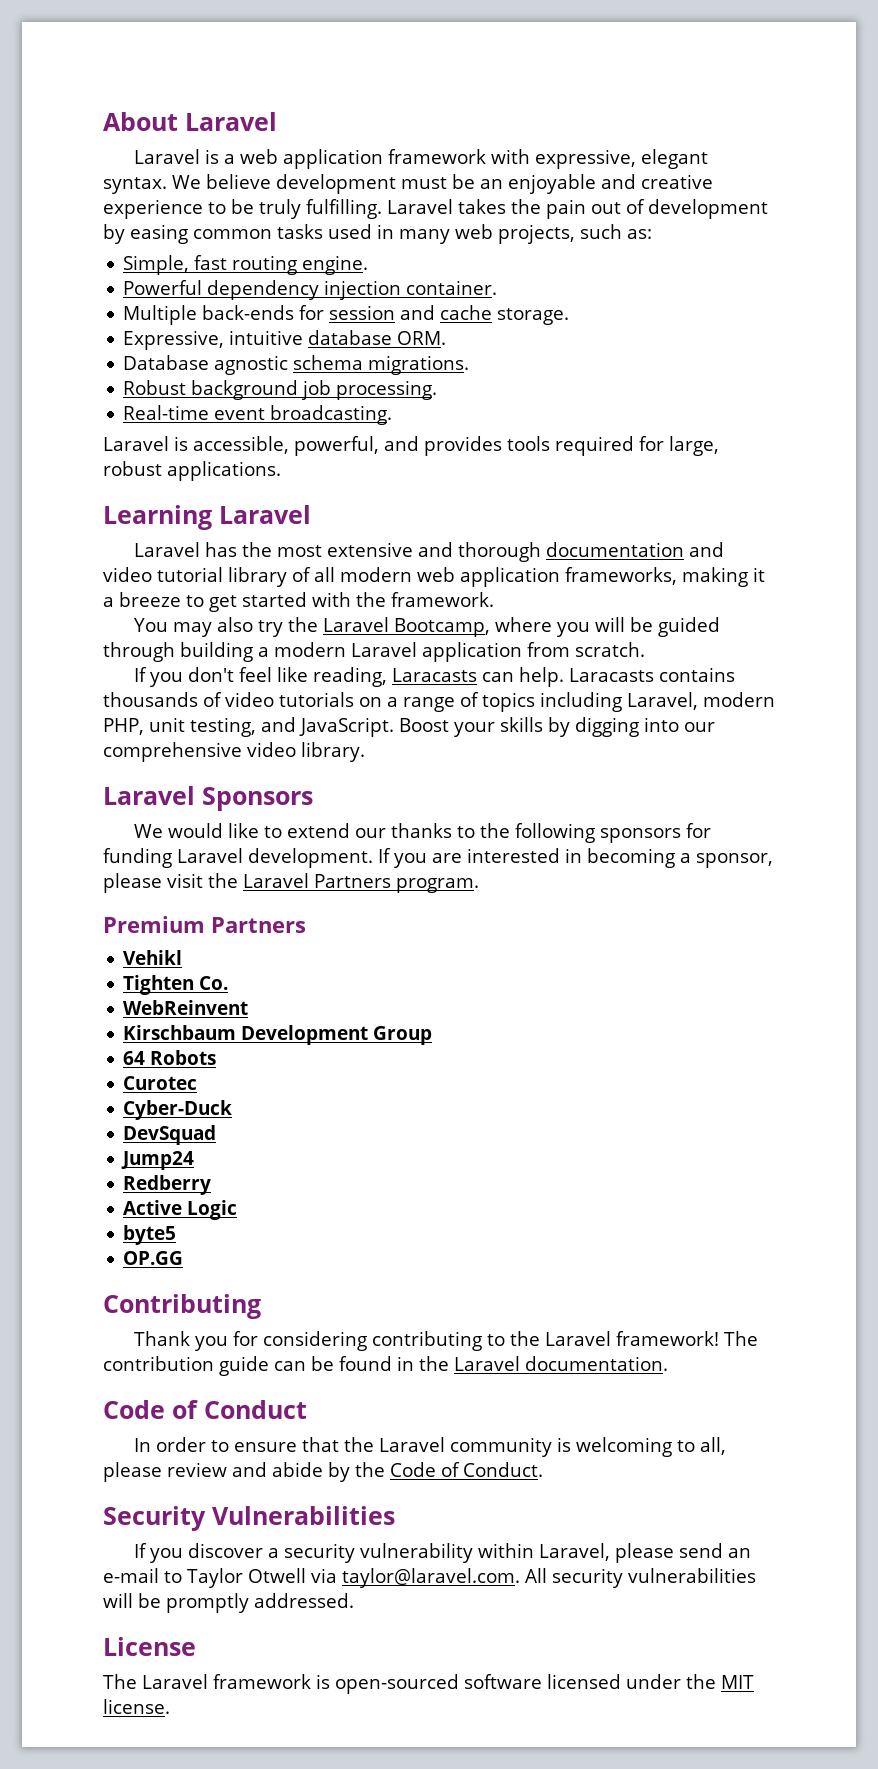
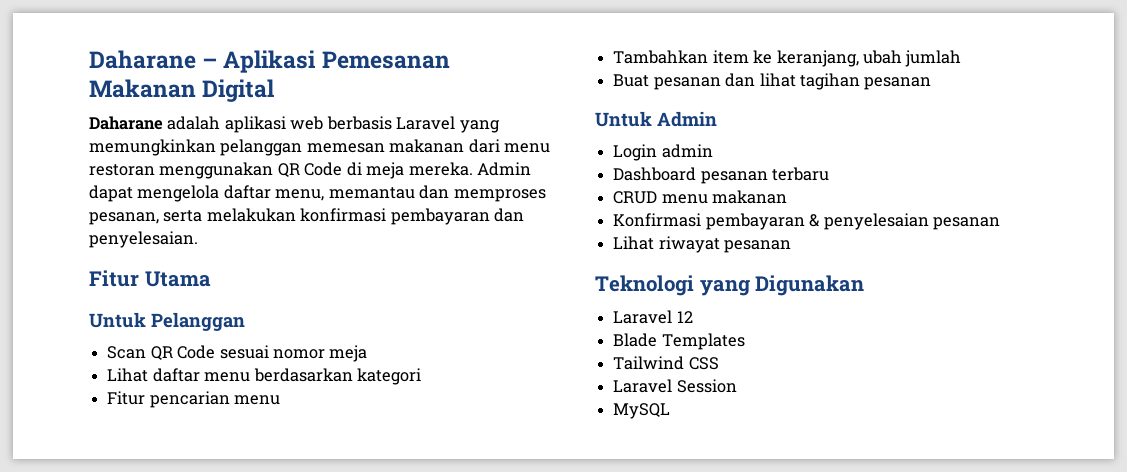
[103,112,277,131] [133,149,708,169] [103,174,713,194] [103,199,768,219] [103,224,652,244] [123,255,369,275] [123,280,498,300] [123,305,570,325] [123,330,447,350] [123,355,470,375] [123,380,438,400] [123,405,393,425] [103,436,719,456] [103,461,281,481] [103,505,311,530] [133,542,724,562] [103,567,765,587] [103,592,494,612] [133,617,720,637] [103,642,645,662] [133,667,735,687] [103,692,775,712] [103,717,715,737] [103,742,365,762] [103,786,313,811] [133,823,711,843] [103,848,773,868] [103,873,479,893] [103,916,306,933] [123,950,183,965] [123,975,229,995] [123,1000,249,1015] [123,1025,433,1045] [123,1050,217,1065] [123,1076,198,1090] [123,1100,233,1120] [123,1125,217,1145] [121,1151,195,1170] [123,1175,212,1195] [123,1200,238,1220] [123,1225,177,1245] [123,1251,184,1265] [103,1294,261,1319] [133,1331,758,1351] [103,1356,668,1376] [103,1400,307,1419] [133,1437,726,1457] [103,1462,543,1482] [103,1506,395,1531] [133,1543,751,1563] [103,1568,756,1588] [103,1593,354,1613] [103,1637,196,1656] [103,1674,754,1694] [103,1699,170,1714] About Laravel // Laravel is a web application framework with expressive, elegant syntax. We believe development must be an enjoyable and creative experience to be truly fulfilling. Laravel takes the pain out of development by easing common tasks used in many web projects, such as: // Simple, fast routing engine. // Powerful dependency injection container. // Multiple back-ends for session and cache storage. // Expressive, intuitive database ORM. // Database agnostic schema migrations. // Robust background job processing. // Real-time event broadcasting. // Laravel is accessible, powerful, and provides tools required for large, robust applications. // Learning Laravel // Laravel has the most extensive and thorough documentation and video tutorial library of all modern web application frameworks, making it a breeze to get started with the framework. // You may also try the Laravel Bootcamp, where you will be guided through building a modern Laravel application from scratch. // If you don't feel like reading, Laracasts can help. Laracasts contains thousands of video tutorials on a range of topics including Laravel, modern PHP, unit testing, and JavaScript. Boost your skills by digging into our comprehensive video library. // Laravel Sponsors // We would like to extend our thanks to the following sponsors for funding Laravel development. If you are interested in becoming a sponsor, please visit the Laravel Partners program. // Premium Partners // Vehikl // Tighten Co. // WebReinvent // Kirschbaum Development Group // 64 Robots // Curotec // Cyber-Duck // DevSquad // Jump24 // Redberry // Active Logic // byte5 // OP.GG // Contributing // Thank you for considering contributing to the Laravel framework! The contribution guide can be found in the Laravel documentation. // Code of Conduct // In order to ensure that the Laravel community is welcoming to all, please review and abide by the Code of Conduct. // Security Vulnerabilities // If you discover a security vulnerability within Laravel, please send an e-mail to Taylor Otwell via taylor@laravel.com. All security vulnerabilities will be promptly addressed. // License // The Laravel framework is open-sourced software licensed under the MIT license. -> [89,50,450,73] [89,79,275,102] [89,116,500,133] [89,139,551,156] [89,162,532,179] [89,185,546,202] [89,208,525,225] [89,231,198,248] [89,270,211,287] [89,312,245,331] [107,345,368,362] [107,368,421,385] [107,391,281,408] [613,50,962,67] [613,73,932,90] [595,111,717,127] [613,144,713,161] [613,167,830,184] [613,190,788,204] [613,213,1000,230] [613,236,792,253] [595,275,865,296] [613,310,693,324] [613,333,745,350] [613,356,719,370] [613,379,737,393] [613,403,671,419] Daharane – Aplikasi Pemesanan Makanan Digital // Daharane adalah aplikasi web berbasis Laravel yang memungkinkan pelanggan memesan makanan dari menu restoran menggunakan QR Code di meja mereka. Admin dapat mengelola daftar menu, memantau dan memproses pesanan, serta melakukan konfirmasi pembayaran dan penyelesaian. // Fitur Utama // Untuk Pelanggan // Scan QR Code sesuai nomor meja // Lihat daftar menu berdasarkan kategori // Fitur pencarian menu // Tambahkan item ke keranjang, ubah jumlah // Buat pesanan dan lihat tagihan pesanan // Untuk Admin // Login admin // Dashboard pesanan terbaru // CRUD menu makanan // Konfirmasi pembayaran & penyelesaian pesanan // Lihat riwayat pesanan // Teknologi yang Digunakan // Laravel 12 // Blade Templates // Tailwind CSS // Laravel Session // MySQL

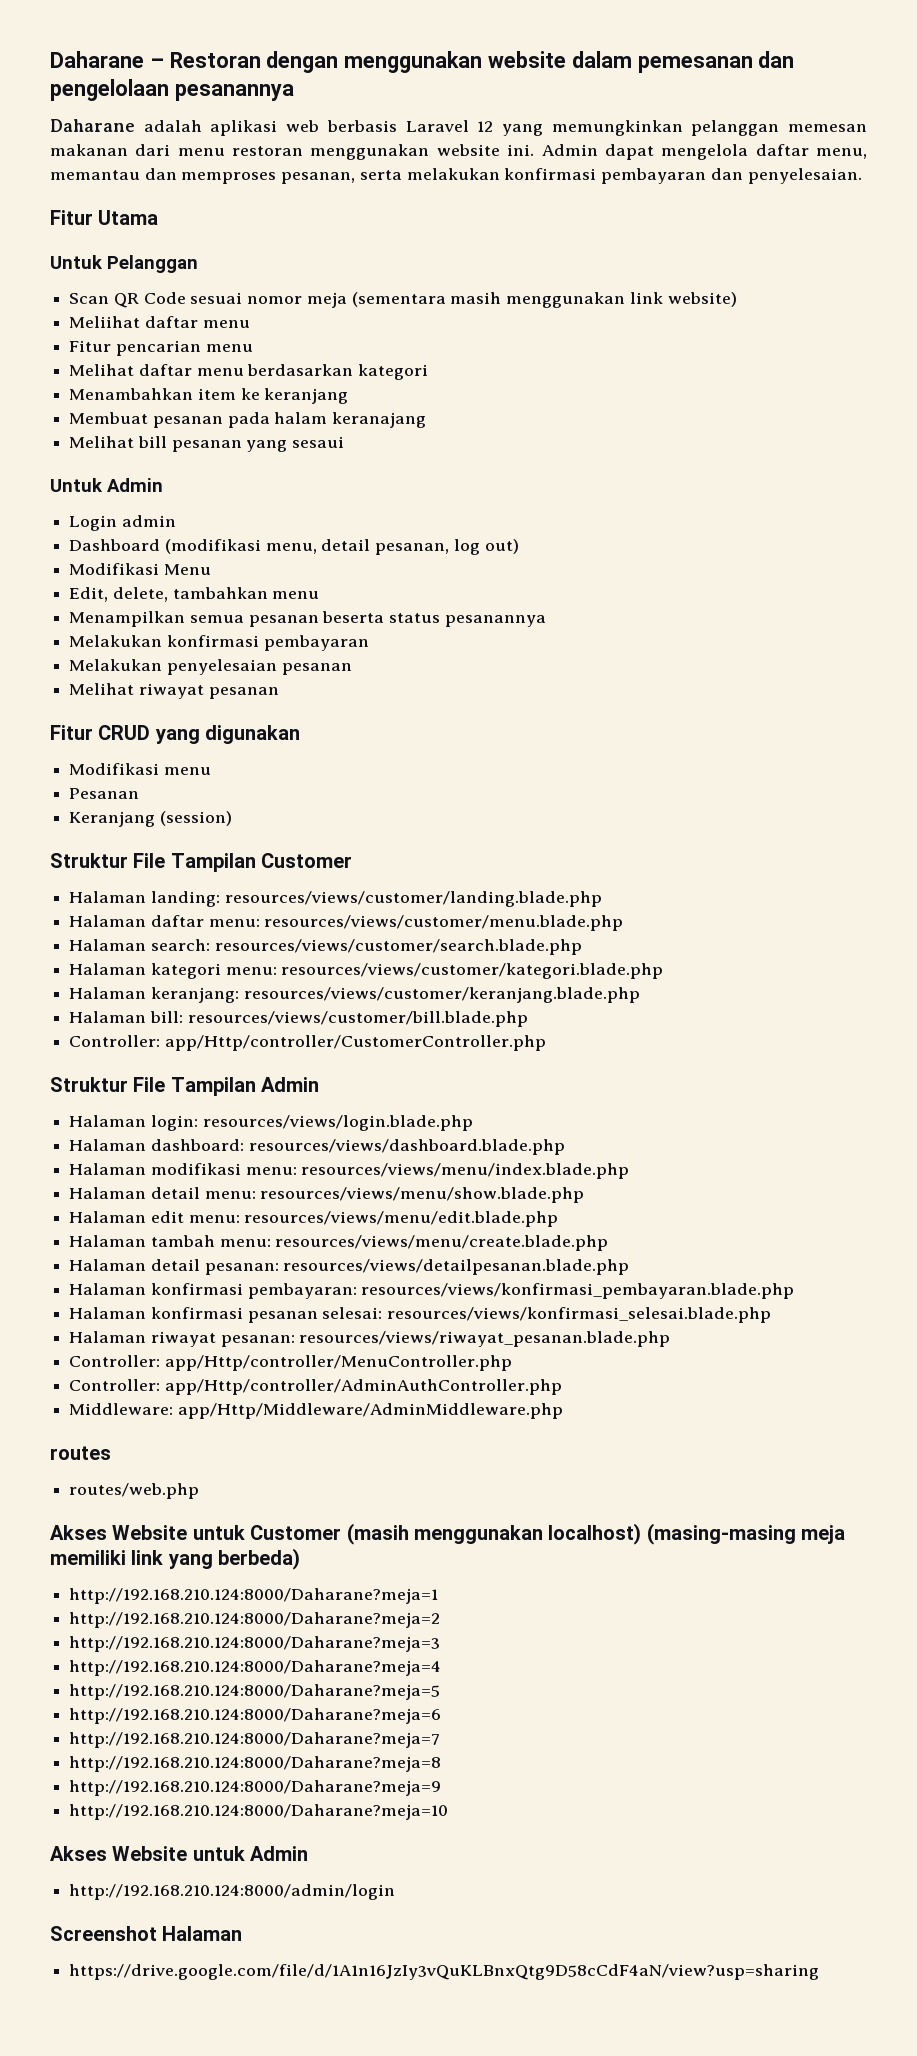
[223,50,450,73] [89,79,275,102] Aplikasi Pemesanan Makanan Digital -> [169,51,795,73] [50,79,294,101] Restoran dengan menggunakan website dalam pemesanan dan pengelolaan pesanannya
(456, 123) none -> [477,121,494,132] 12
[277,162,473,179] QR Code di meja mereka. -> [436,144,535,156] website ini.
[107,368,421,385] [107,391,281,408] [613,50,962,67] [613,73,932,90] // Lihat daftar menu berdasarkan kategori // Fitur pencarian menu // Tambahkan item ke keranjang, ubah jumlah // Buat pesanan dan lihat tagihan pesanan -> [351,292,737,308] [69,316,250,328] [69,340,253,356] [69,364,429,380] [69,388,349,404] [69,412,427,428] [69,436,345,452] (sementara masih menggunakan link website) // Meliihat daftar menu // Fitur pencarian menu // Melihat daftar menu berdasarkan kategori // Menambahkan item ke keranjang // Membuat pesanan pada halam keranajang // Melihat bill pesanan yang sesaui
[700,167,830,184] [613,190,788,204] [613,213,820,230] pesanan terbaru // CRUD menu makanan // Konfirmasi pembayaran & -> [164,539,519,555] [69,563,211,575] [69,587,320,602] [69,611,546,627] [69,635,369,651] [69,659,163,671] (modifikasi menu, detail pesanan, log out) // Modifikasi Menu // Edit, delete, tambahkan menu // Menampilkan semua pesanan beserta status pesanannya // Melakukan konfirmasi pembayaran // Melakukan
[613,236,655,250] Lihat -> [69,683,135,695] Melihat
[595,275,865,296] [613,310,693,324] [613,333,745,350] [613,356,719,370] [613,379,737,393] [613,403,671,419] Teknologi yang Digunakan // Laravel 12 // Blade Templates // Tailwind CSS // Laravel Session // MySQL -> [50,725,301,744] [69,763,211,775] [69,788,140,799] [69,811,232,827] [50,853,353,872] [69,891,602,907] [69,915,624,931] [69,939,582,955] [69,963,664,979] [69,987,640,1003] [69,1011,528,1027] [69,1035,546,1051] [50,1077,320,1096] [69,1115,473,1131] [69,1139,565,1155] [69,1163,630,1179] [69,1187,585,1203] [69,1211,559,1227] [69,1235,609,1251] [69,1259,630,1275] [69,1283,795,1299] [69,1307,772,1323] [69,1331,671,1347] [69,1355,512,1371] [69,1379,562,1395] [69,1403,563,1419] [50,1446,111,1460] [69,1483,200,1499] [50,1523,846,1545] [50,1548,301,1570] [69,1588,439,1604] [69,1612,441,1628] [69,1636,441,1652] [69,1660,442,1676] [69,1684,441,1700] [69,1708,442,1724] [69,1732,441,1748] [69,1756,442,1772] [69,1780,442,1796] [69,1804,449,1820] [50,1846,309,1861] [69,1884,396,1900] [50,1926,243,1941] [69,1964,820,1980] Fitur CRUD yang digunakan // Modifikasi menu // Pesanan // Keranjang (session) // Struktur File Tampilan Customer // Halaman landing: resources/views/customer/landing.blade.php // Halaman daftar menu: resources/views/customer/menu.blade.php // Halaman search: resources/views/customer/search.blade.php // Halaman kategori menu: resources/views/customer/kategori.blade.php // Halaman keranjang: resources/views/customer/keranjang.blade.php // Halaman bill: resources/views/customer/bill.blade.php // Controller: app/Http/controller/CustomerController.php // Struktur File Tampilan Admin // Halaman login: resources/views/login.blade.php // Halaman dashboard: resources/views/dashboard.blade.php // Halaman modifikasi menu: resources/views/menu/index.blade.php // Halaman detail menu: resources/views/menu/show.blade.php // Halaman edit menu: resources/views/menu/edit.blade.php // Halaman tambah menu: resources/views/menu/create.blade.php // Halaman detail pesanan: resources/views/detailpesanan.blade.php // Halaman konfirmasi pembayaran: resources/views/konfirmasi_pembayaran.blade.php // Halaman konfirmasi pesanan selesai: resources/views/konfirmasi_selesai.blade.php // Halaman riwayat pesanan: resources/views/riwayat_pesanan.blade.php // Controller: app/Http/controller/MenuController.php // Controller: app/Http/controller/AdminAuthController.php // Middleware: app/Http/Middleware/AdminMiddleware.php // routes // routes/web.php // Akses Website untuk Customer (masih menggunakan localhost) (masing-masing meja memiliki link yang berbeda) // http://192.168.210.124:8000/Daharane?meja=1 // http://192.168.210.124:8000/Daharane?meja=2 // http://192.168.210.124:8000/Daharane?meja=3 // http://192.168.210.124:8000/Daharane?meja=4 // http://192.168.210.124:8000/Daharane?meja=5 // http://192.168.210.124:8000/Daharane?meja=6 // http://192.168.210.124:8000/Daharane?meja=7 // http://192.168.210.124:8000/Daharane?meja=8 // http://192.168.210.124:8000/Daharane?meja=9 // http://192.168.210.124:8000/Daharane?meja=10 // Akses Website untuk Admin // http://192.168.210.124:8000/admin/login // Screenshot Halaman // https://drive.google.com/file/d/1A1n16JzIy3vQuKLBnxQtg9D58cCdF4aN/view?usp=sharing

